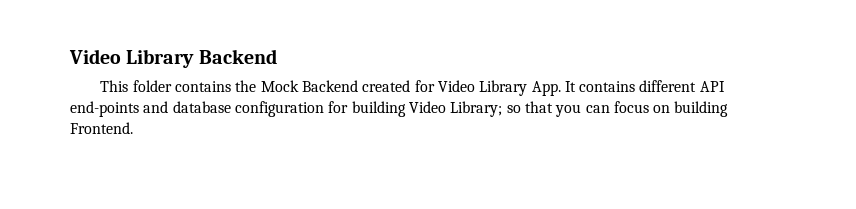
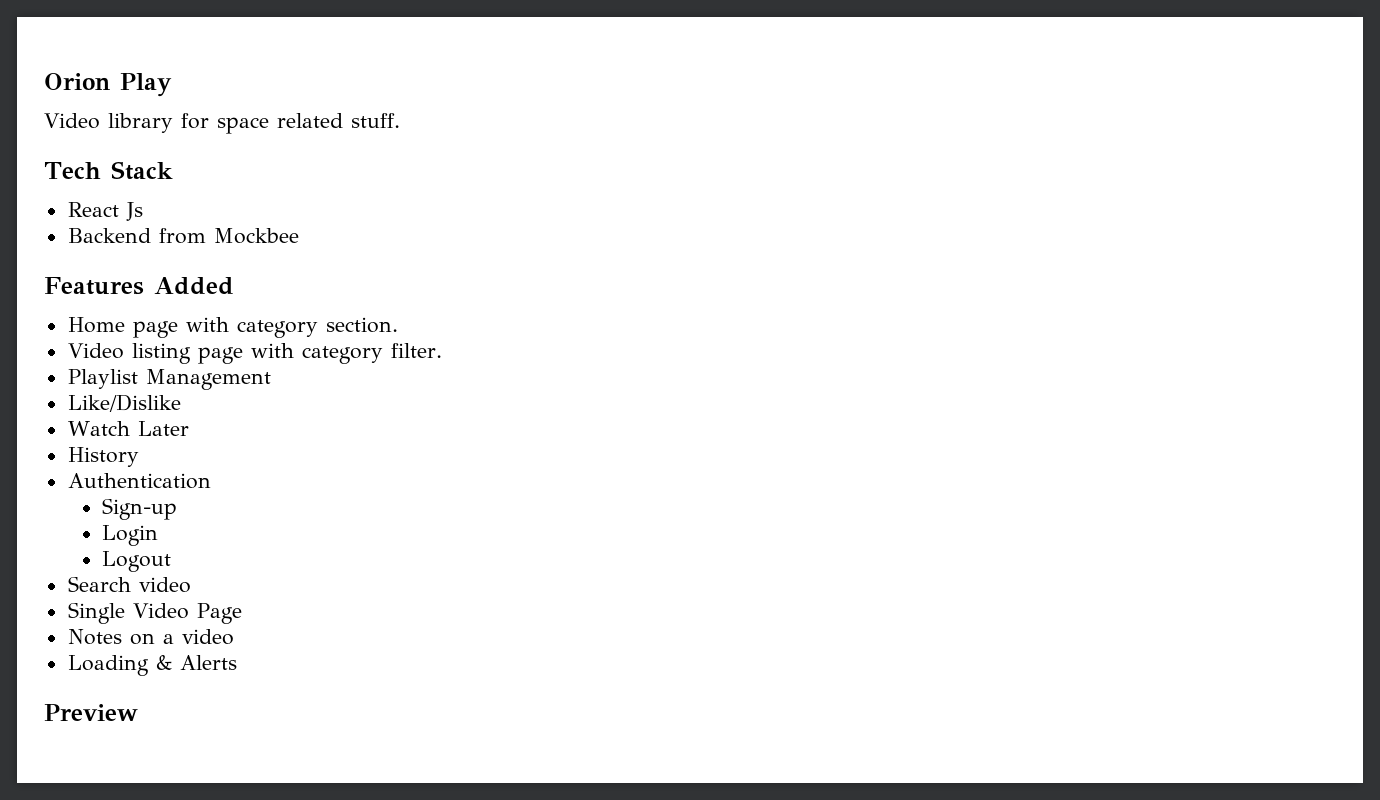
[69,49,277,68] [100,80,725,96] [70,101,729,117] [70,122,133,134] Video Library Backend // This folder contains the Mock Backend created for Video Library App. It contains different API end-points and database configuration for building Video Library; so that you can focus on building Frontend. -> [44,73,172,97] [44,113,400,134] [44,161,173,180] [67,202,143,221] [67,228,299,244] [44,277,234,295] [67,317,398,338] [67,343,442,364] [67,369,271,390] [67,394,181,412] [67,421,189,436] [67,447,139,467] [67,473,211,489] [101,498,177,520] [101,525,158,546] [101,551,171,572] [67,576,191,593] [67,602,242,624] [67,629,234,645] [67,655,237,676] [44,704,138,721] Orion Play // Video library for space related stuff. // Tech Stack // React Js // Backend from Mockbee // Features Added // Home page with category section. // Video listing page with category filter. // Playlist Management // Like/Dislike // Watch Later // History // Authentication // Sign-up // Login // Logout // Search video // Single Video Page // Notes on a video // Loading & Alerts // Preview

